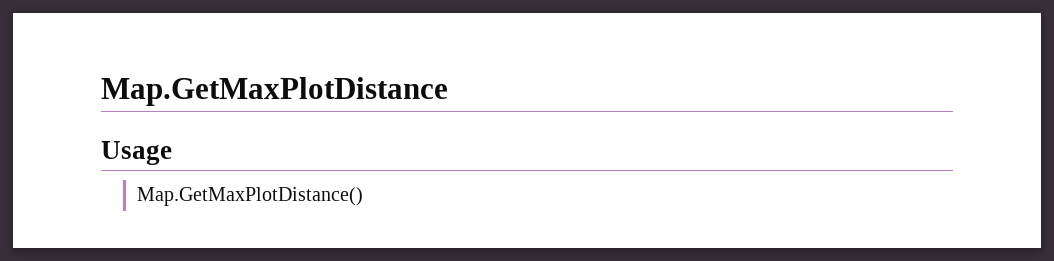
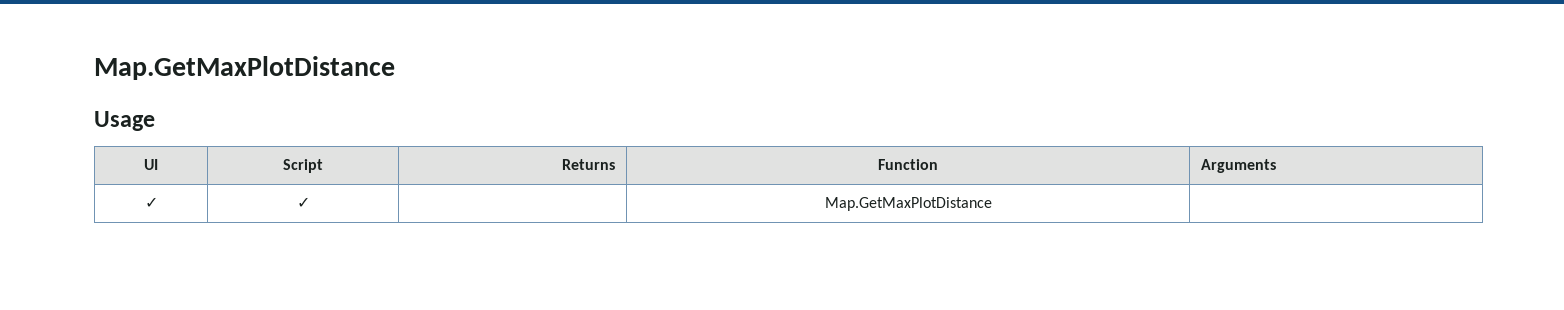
[136,187,363,206] // Map.GetMaxPlotDistance() -> [144,159,158,170] [283,159,323,173] [562,159,616,170] [878,159,938,170] [1200,159,1276,173] [144,197,158,208] [296,197,310,208] [824,197,992,211] // UI | Script | Returns | Function | Arguments // ✓ | ✓ | | Map.GetMaxPlotDistance |

